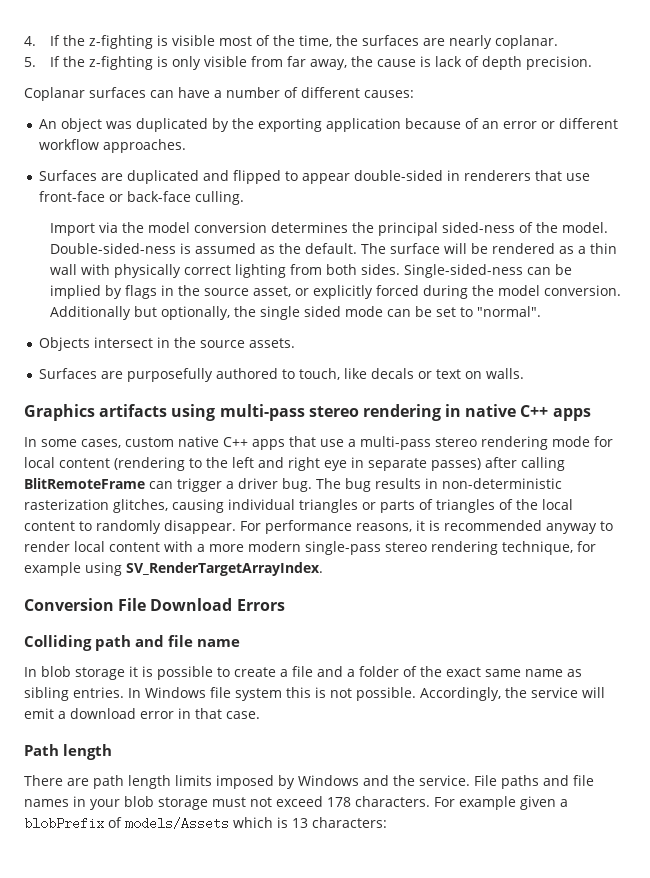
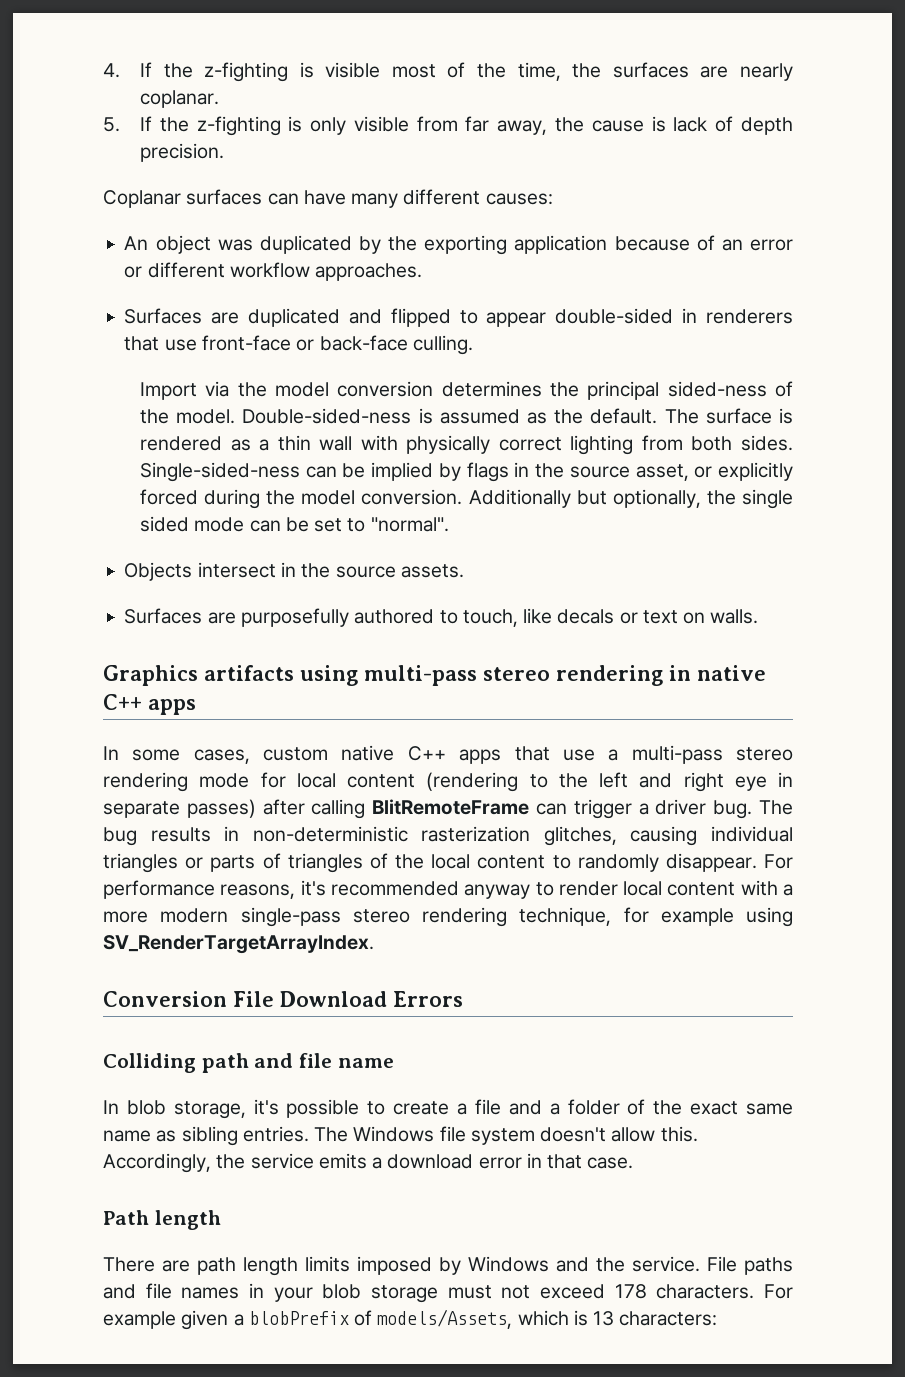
[214,87,298,98] a number of -> [351,193,399,208] many
[443,243,488,254] will be -> [779,408,793,424] is
[416,520,440,531] it is -> [300,880,326,896] it's
[75,666,153,680] storage it is -> [173,1099,279,1119] storage, it's
[128,688,141,698] In -> [314,1127,349,1142] The
[286,687,416,701] this is not possible. -> [540,1126,698,1142] doesn't allow this.
[582,687,605,698] [24,708,54,719] will emit -> [318,1153,367,1169] emits
[125,817,229,830] models/Assets -> [377,1309,513,1329] models/Assets,

